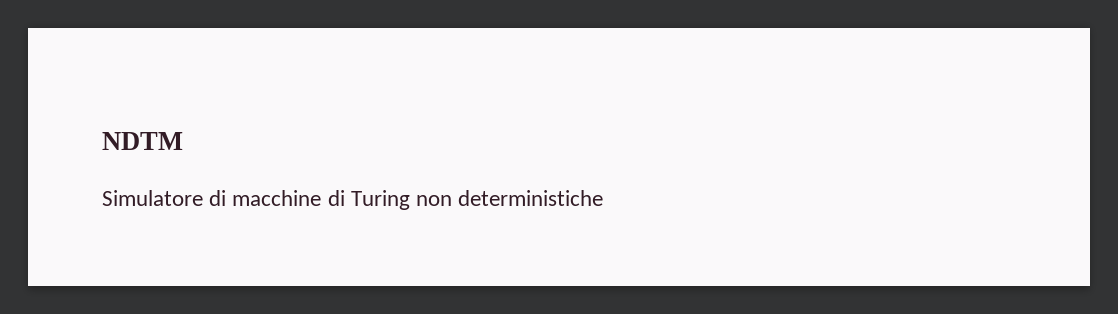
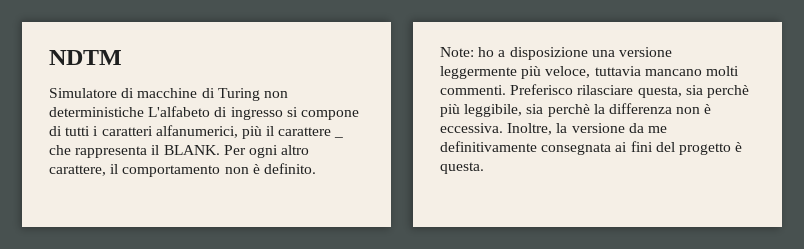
(604, 198) none -> [148,106,359,120] [49,125,332,139] [334,136,344,138] [49,145,310,158] [49,163,316,177] [440,47,672,60] [440,66,739,79] [440,84,749,98] [440,103,712,117] [440,123,667,135] [440,141,743,155] [440,162,484,174] L'alfabeto di ingresso si compone di tutti i caratteri alfanumerici, più il carattere _ che rappresenta il BLANK. Per ogni altro carattere, il comportamento non è definito. // Note: ho a disposizione una versione leggermente più veloce, tuttavia mancano molti commenti. Preferisco rilasciare questa, sia perchè più leggibile, sia perchè la differenza non è eccessiva. Inoltre, la versione da me definitivamente consegnata ai fini del progetto è questa.

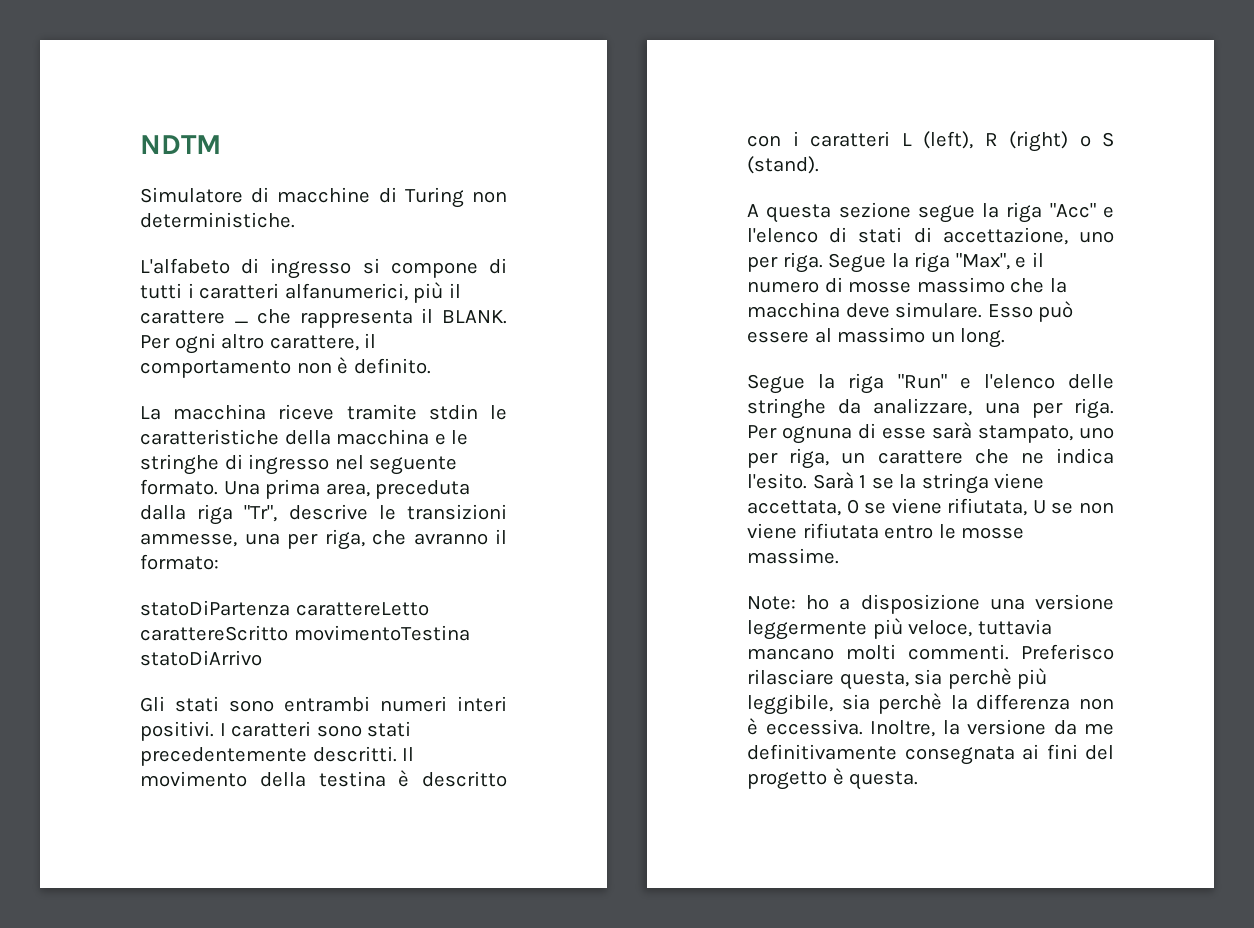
[49,107,144,117] deterministiche -> [140,212,295,228] deterministiche. //
(316, 168) none -> [140,404,507,420] [140,429,469,445] [140,454,458,475] [140,479,471,499] [140,504,507,525] [140,529,507,550] [140,554,219,570] [140,600,429,616] [140,625,470,641] [140,650,262,666] [140,696,507,712] [140,721,412,741] [140,746,415,766] [140,770,507,787] [747,131,1114,152] [747,156,819,174] [747,202,1114,223] [747,227,1114,245] [747,252,1044,273] [747,277,1067,293] [747,301,1074,322] [747,327,1006,348] [747,373,1114,394] [747,398,1114,419] [747,422,1114,444] [747,448,1114,469] [747,472,1045,494] [747,498,1114,516] [747,523,1025,539] [747,548,839,564] // La macchina riceve tramite stdin le caratteristiche della macchina e le stringhe di ingresso nel seguente formato. Una prima area, preceduta dalla riga "Tr", descrive le transizioni ammesse, una per riga, che avranno il formato: // statoDiPartenza carattereLetto carattereScritto movimentoTestina statoDiArrivo // Gli stati sono entrambi numeri interi positivi. I caratteri sono stati precedentemente descritti. Il movimento della testina è descritto con i caratteri L (left), R (right) o S (stand). // A questa sezione segue la riga "Acc" e l'elenco di stati di accettazione, uno per riga. Segue la riga "Max", e il numero di mosse massimo che la macchina deve simulare. Esso può essere al massimo un long. // Segue la riga "Run" e l'elenco delle stringhe da analizzare, una per riga. Per ognuna di esse sarà stampato, uno per riga, un carattere che ne indica l'esito. Sarà 1 se la stringa viene accettata, 0 se viene rifiutata, U se non viene rifiutata entro le mosse massime.

